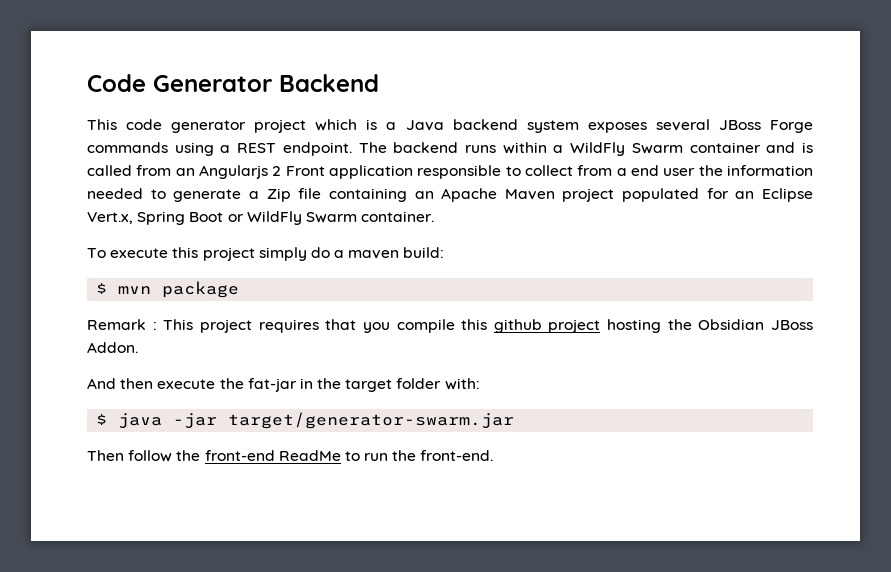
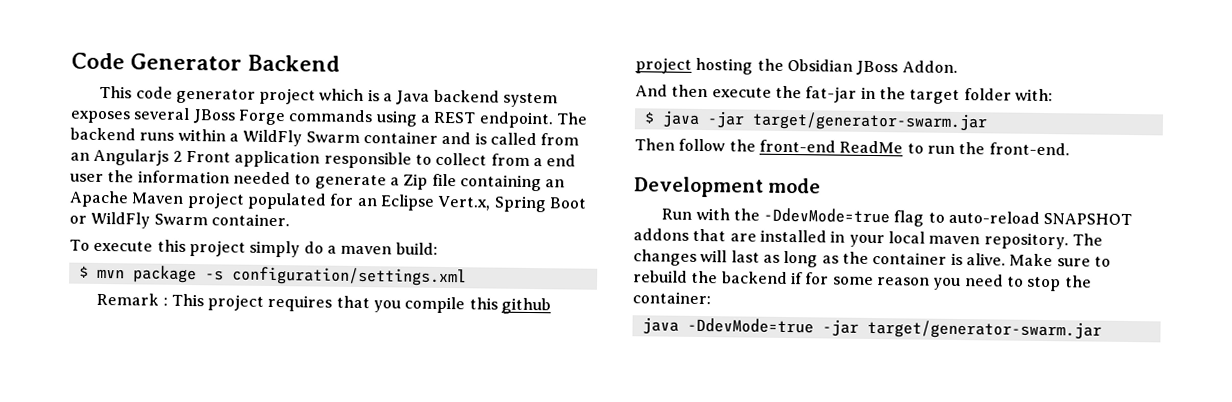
(240, 289) none -> [204,266,467,287] -s configuration/settings.xml
(494, 455) none -> [634,176,822,198] [661,207,1133,227] [633,228,1103,250] [633,249,1111,268] [633,270,1092,292] [632,291,711,305] [641,317,1102,340] // Development mode // Run with the -DdevMode=true flag to auto-reload SNAPSHOT addons that are installed in your local maven repository. The changes will last as long as the container is alive. Make sure to rebuild the backend if for some reason you need to stop the container: // java -DdevMode=true -jar target/generator-swarm.jar

